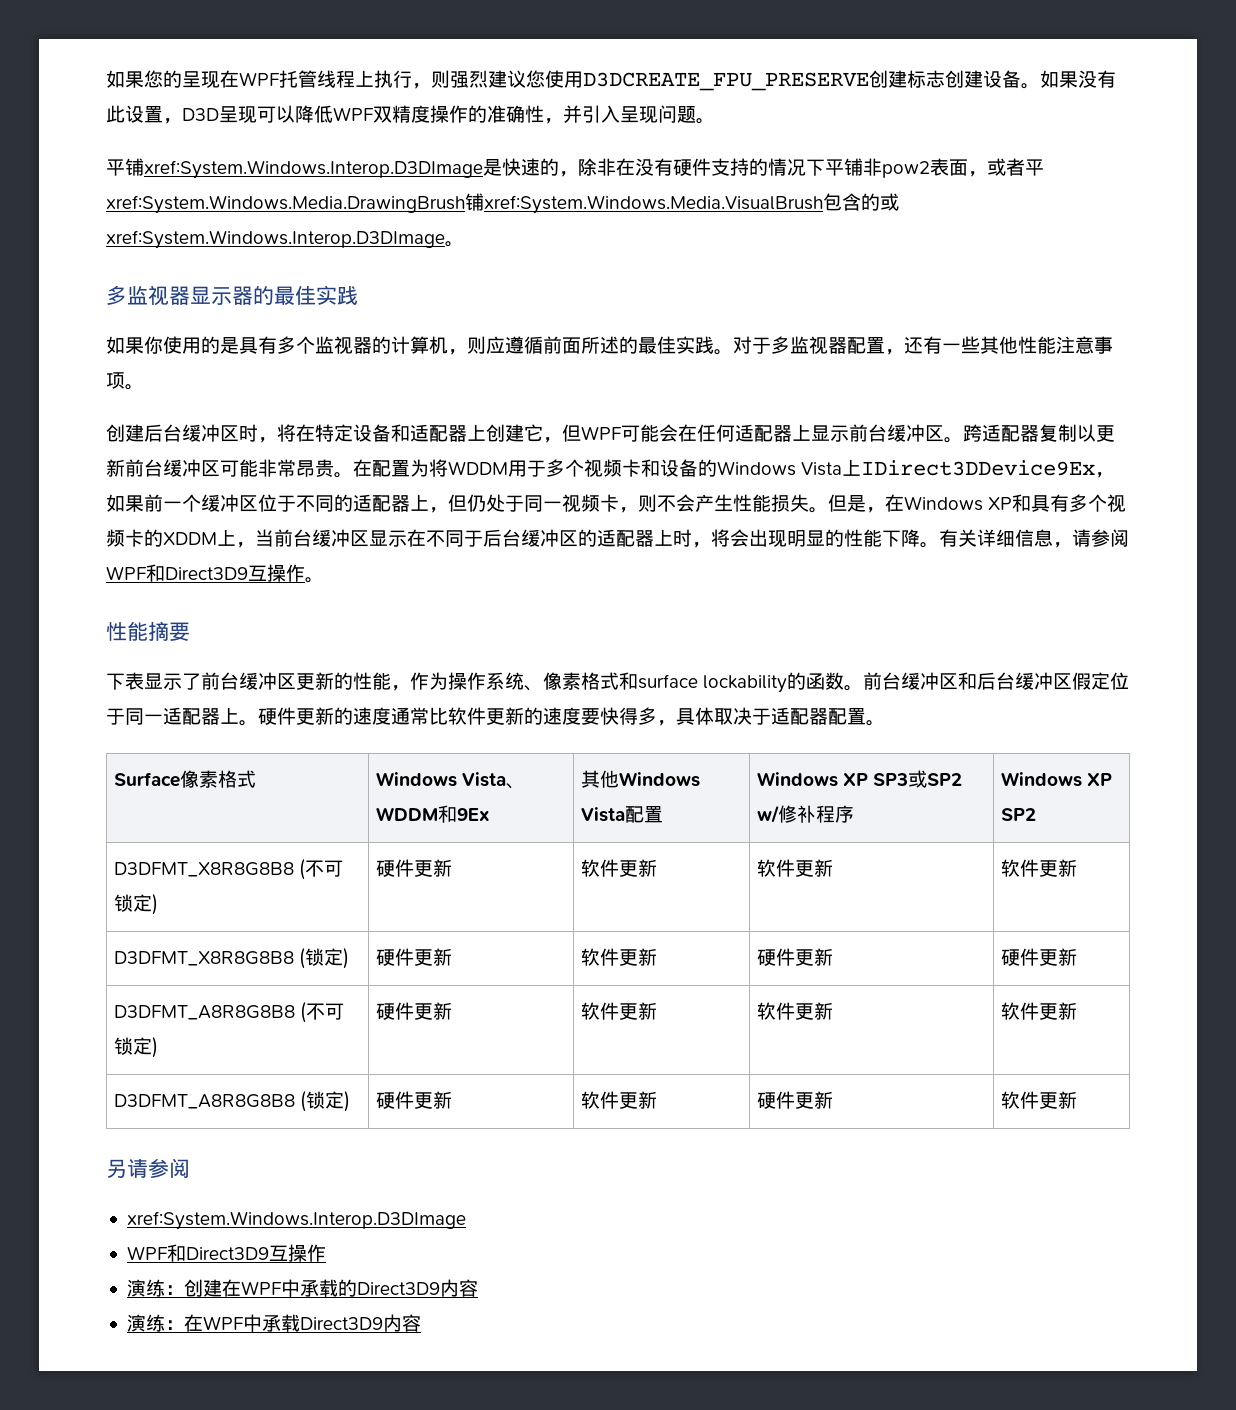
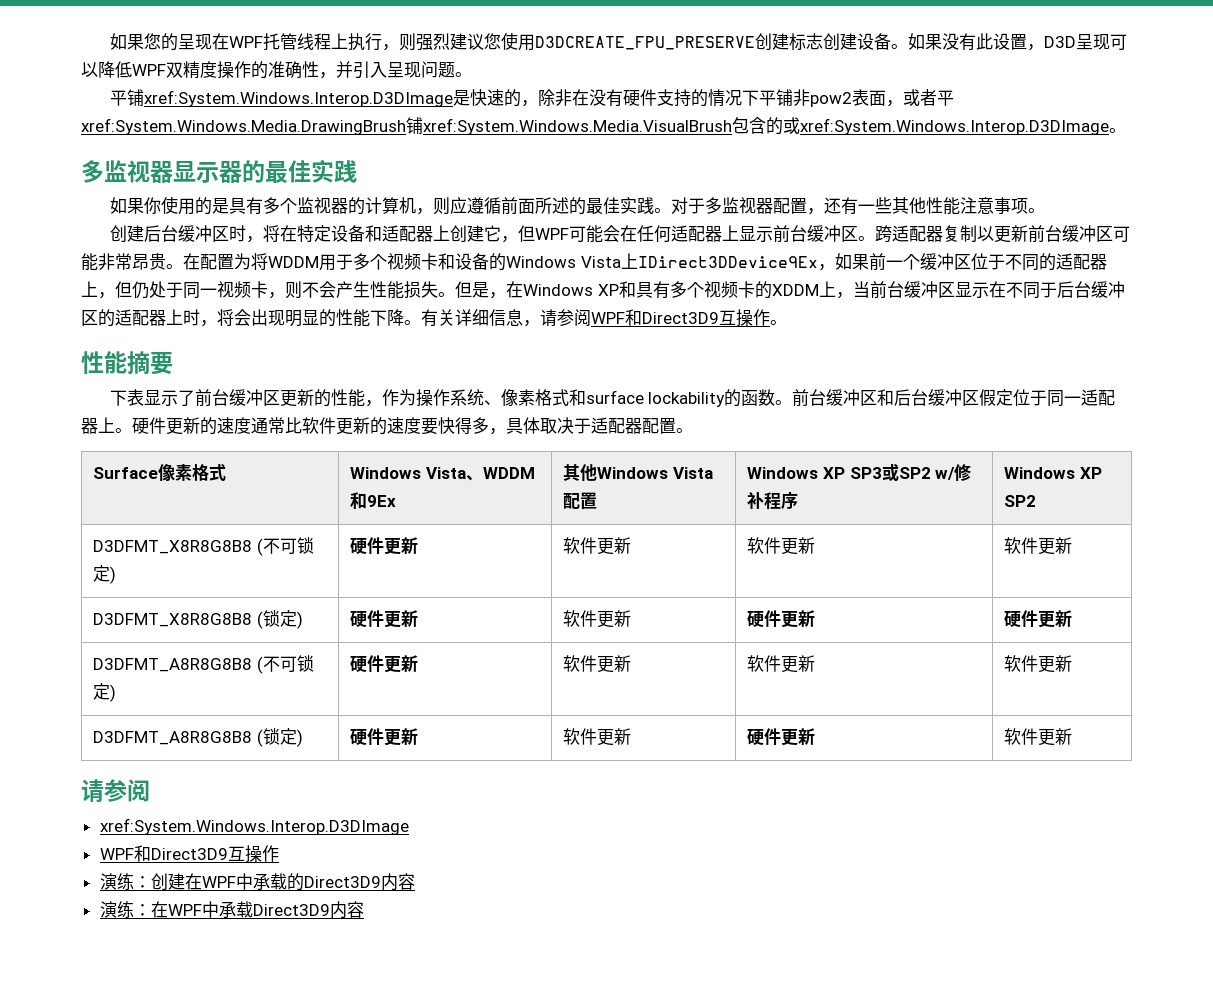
[106,1159,127,1178] 另 -> (1073, 736) none

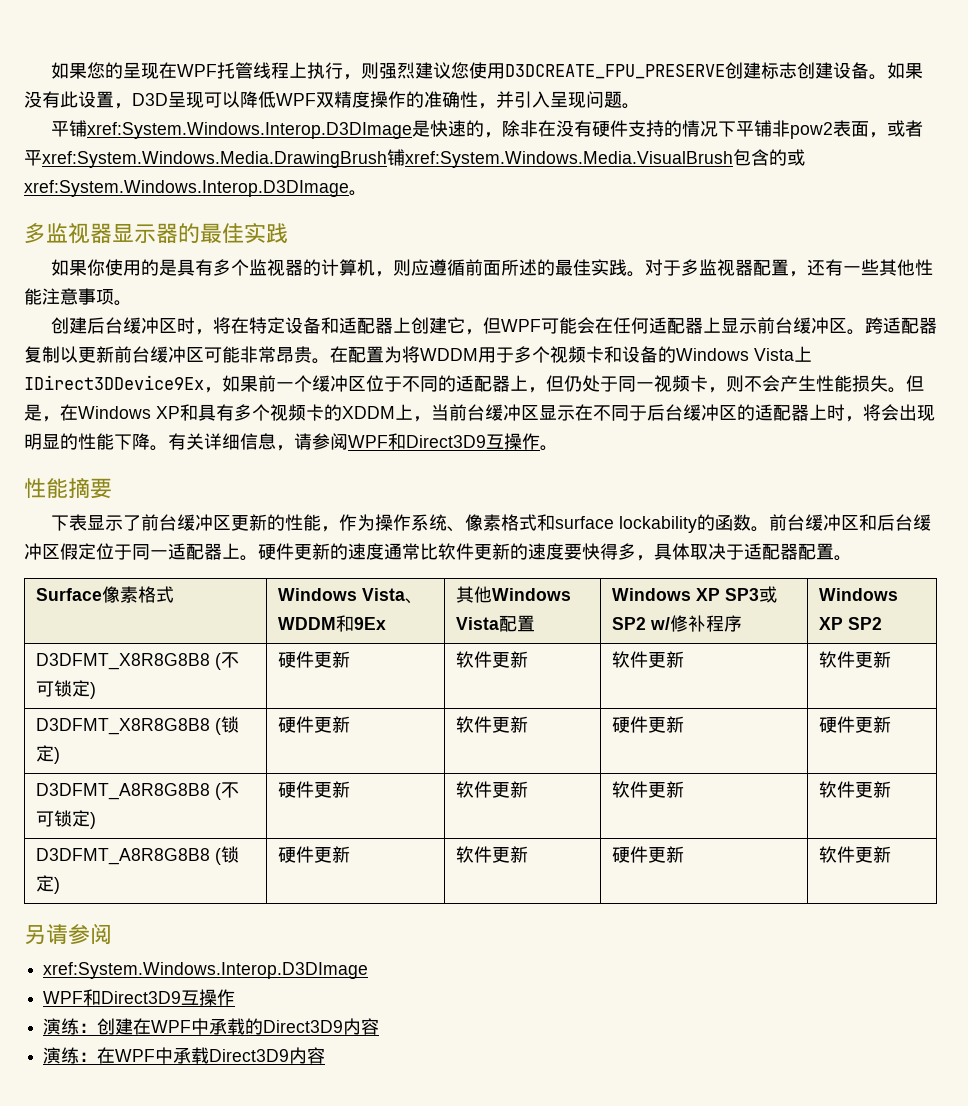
(1073, 736) none -> [24,925,46,945] 另

